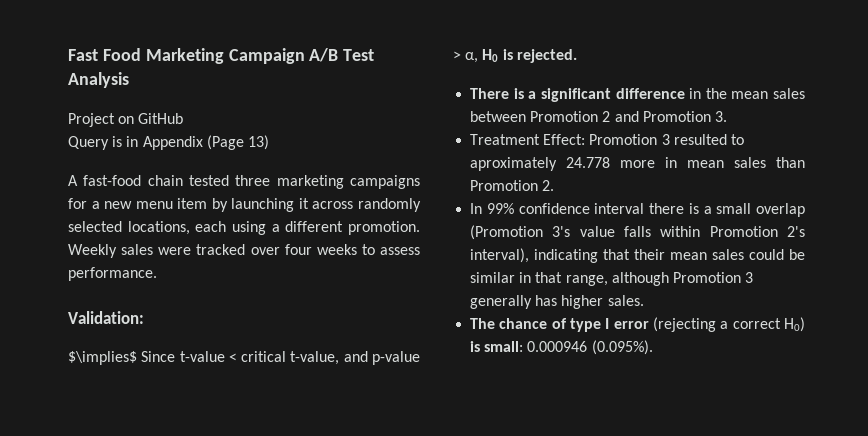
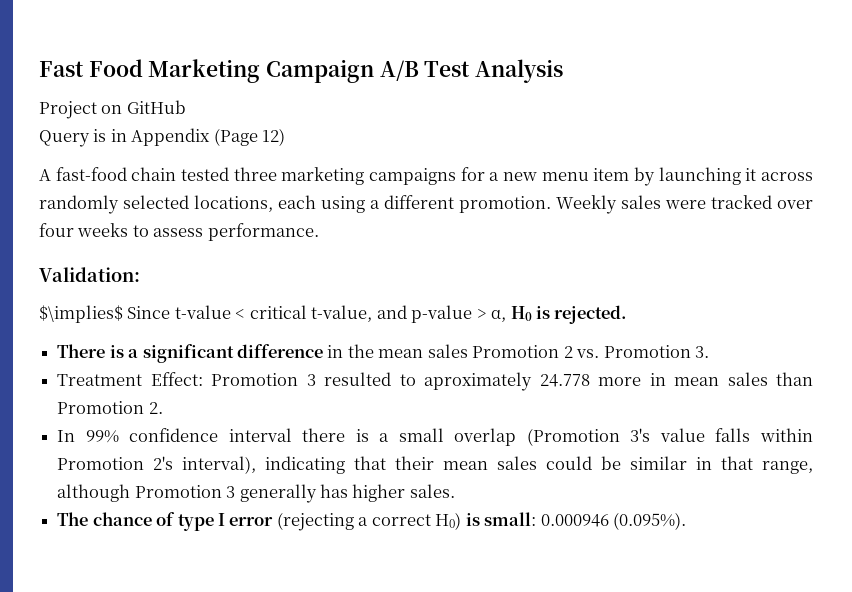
[247,135,269,150] 13) -> [262,128,286,146] 12)
[470,111,527,122] between -> (468, 351) none
[614,111,639,122] and -> [576,349,600,358] vs.

